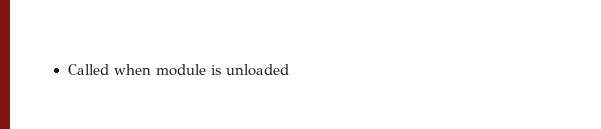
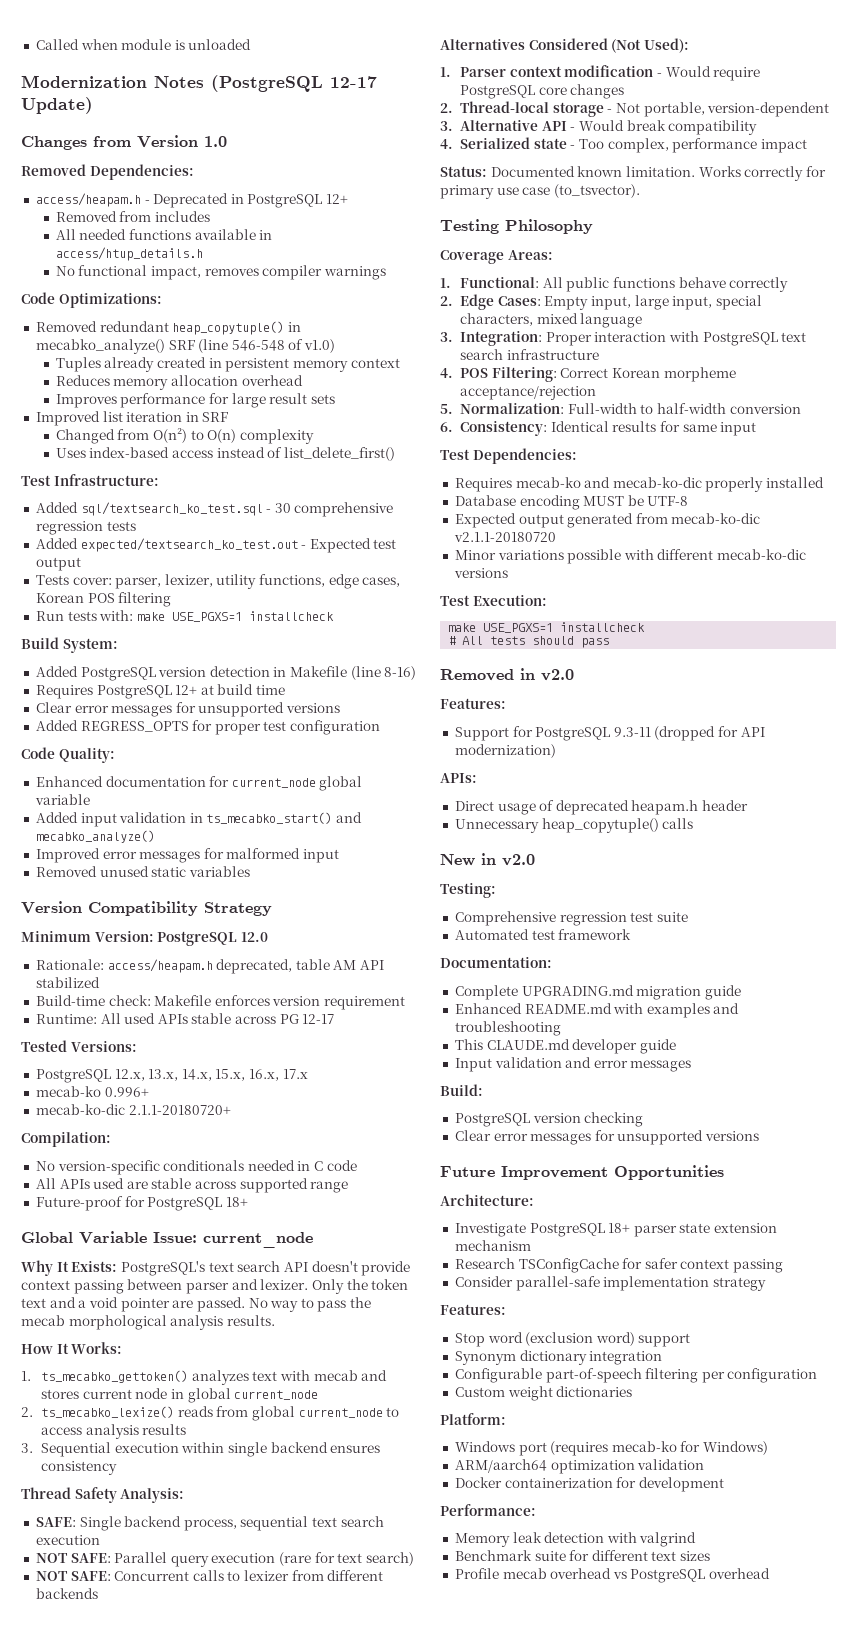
(289, 70) none -> [21,75,377,92] [21,97,93,114] [21,135,227,150] [21,164,194,180] [35,193,349,208] [55,211,211,222] [55,229,273,240] [55,247,203,261] [55,265,386,280] [21,292,162,308] [35,321,301,335] [35,339,336,354] [55,357,400,372] [55,375,303,390] [55,393,335,408] [35,411,229,426] [55,428,314,444] [55,447,395,461] [21,474,159,486] [35,502,394,517] [35,521,136,535] [35,538,397,553] [35,557,81,571] [35,574,401,589] [35,592,172,607] [35,610,334,622] [21,637,118,653] [35,666,417,681] [35,684,286,699] [35,702,341,717] [35,720,381,735] [21,747,115,763] [35,776,363,791] [34,794,90,805] [35,812,363,827] [35,830,155,843] [35,848,340,863] [35,866,250,877] [21,901,272,916] [21,931,268,946] [35,959,385,974] [35,977,100,988] [35,995,406,1010] [35,1013,335,1024] [21,1040,137,1052] [35,1069,308,1083] [35,1086,149,1097] [35,1104,231,1115] [21,1132,111,1147] [35,1160,357,1175] [35,1178,349,1193] [35,1196,248,1211] [21,1231,313,1248] [21,1260,411,1276] [21,1279,409,1294] [21,1297,372,1312] [21,1315,275,1330] [21,1342,123,1354] [21,1370,388,1385] [40,1388,319,1403] [21,1406,400,1421] [40,1424,187,1439] [21,1442,381,1457] [40,1461,117,1475] [21,1487,185,1503] [35,1516,384,1531] [35,1535,100,1545] [35,1552,415,1567] [35,1570,384,1581] [35,1588,98,1599] [440,38,689,53] [440,65,761,81] [459,84,625,99] [440,101,830,117] [440,120,758,135] [440,137,807,153] [440,166,826,181] [440,184,640,199] [440,219,593,234] [440,250,553,264] [440,277,789,292] [440,294,762,310] [459,313,643,328] [440,331,807,346] [459,349,599,360] [440,367,736,382] [459,386,596,400] [440,403,801,414] [440,421,757,436] [440,448,577,464] [454,477,825,492] [454,495,689,510] [454,513,761,528] [453,532,556,542] [454,549,807,564] [453,568,508,578] [440,595,547,606] [448,622,646,633] [448,636,610,648] [440,668,574,681] [440,698,506,709] [454,726,765,741] [454,744,556,758] [440,773,477,783] [454,800,749,815] [454,818,694,833] [440,853,535,866] [440,883,496,898] [454,911,688,926] [454,929,632,940] [440,957,552,968] [454,985,741,1000] [454,1003,740,1018] [454,1021,561,1036] [454,1039,676,1054] [454,1057,692,1072] [440,1084,483,1096] [454,1112,644,1127] [454,1130,760,1145] [440,1165,724,1180] [440,1194,534,1206] [454,1223,778,1237] [454,1240,531,1251] [454,1258,784,1273] [454,1276,766,1291] [440,1304,506,1315] [454,1332,691,1347] [454,1350,663,1365] [454,1368,818,1383] [454,1386,633,1401] [440,1413,506,1425] [454,1441,769,1456] [454,1459,705,1474] [454,1477,724,1492] [440,1504,536,1516] [454,1532,697,1547] [454,1550,711,1561] [454,1568,771,1583] // Modernization Notes (PostgreSQL 12-17 Update) // Changes from Version 1.0 // Removed Dependencies: // access/heapam.h - Deprecated in PostgreSQL 12+ // Removed from includes // All needed functions available in access/htup_details.h // No functional impact, removes compiler warnings // Code Optimizations: // Removed redundant heap_copytuple() in mecabko_analyze() SRF (line 546-548 of v1.0) // Tuples already created in persistent memory context // Reduces memory allocation overhead // Improves performance for large result sets // Improved list iteration in SRF // Changed from O(n²) to O(n) complexity // Uses index-based access instead of list_delete_first() // Test Infrastructure: // Added sql/textsearch_ko_test.sql - 30 comprehensive regression tests // Added expected/textsearch_ko_test.out - Expected test output // Tests cover: parser, lexizer, utility functions, edge cases, Korean POS filtering // Run tests with: make USE_PGXS=1 installcheck // Build System: // Added PostgreSQL version detection in Makefile (line 8-16) // Requires PostgreSQL 12+ at build time // Clear error messages for unsupported versions // Added REGRESS_OPTS for proper test configuration // Code Quality: // Enhanced documentation for current_node global variable // Added input validation in ts_mecabko_start() and mecabko_analyze() // Improved error messages for malformed input // Removed unused static variables // Version Compatibility Strategy // Minimum Version: PostgreSQL 12.0 // Rationale: access/heapam.h deprecated, table AM API stabilized // Build-time check: Makefile enforces version requirement // Runtime: All used APIs stable across PG 12-17 // Tested Versions: // PostgreSQL 12.x, 13.x, 14.x, 15.x, 16.x, 17.x // mecab-ko 0.996+ // mecab-ko-dic 2.1.1-20180720+ // Compilation: // No version-specific conditionals needed in C code // All APIs used are stable across supported range // Future-proof for PostgreSQL 18+ // Global Variable Issue: current_node // Why It Exists: PostgreSQL's text search API doesn't provide context passing between parser and lexizer. Only the token text and a void pointer are passed. No way to pass the mecab morphological analysis results. // How It Works: // 1. ts_mecabko_gettoken() analyzes text with mecab and stores current node in global current_node // 2. ts_mecabko_lexize() reads from global current_node to access analysis results // 3. Sequential execution within single backend ensures consistency // Thread Safety Analysis: // SAFE: Single backend process, sequential text search execution // NOT SAFE: Parallel query execution (rare for text search) // NOT SAFE: Concurrent calls to lexizer from different backends // Alternatives Considered (Not Used): // 1. Parser context modification - Would require PostgreSQL core changes // 2. Thread-local storage - Not portable, version-dependent // 3. Alternative API - Would break compatibility // 4. Serialized state - Too complex, performance impact // Status: Documented known limitation. Works correctly for primary use case (to_tsvector). // Testing Philosophy // Coverage Areas: // 1. Functional: All public functions behave correctly // 2. Edge Cases: Empty input, large input, special characters, mixed language // 3. Integration: Proper interaction with PostgreSQL text search infrastructure // 4. POS Filtering: Correct Korean morpheme acceptance/rejection // 5. Normalization: Full-width to half-width conversion // 6. Consistency: Identical results for same input // Test Dependencies: // Requires mecab-ko and mecab-ko-dic properly installed // Database encoding MUST be UTF-8 // Expected output generated from mecab-ko-dic v2.1.1-20180720 // Minor variations possible with different mecab-ko-dic versions // Test Execution: // make USE_PGXS=1 installcheck // # All tests should pass // Removed in v2.0 // Features: // Support for PostgreSQL 9.3-11 (dropped for API modernization) // APIs: // Direct usage of deprecated heapam.h header // Unnecessary heap_copytuple() calls // New in v2.0 // Testing: // Comprehensive regression test suite // Automated test framework // Documentation: // Complete UPGRADING.md migration guide // Enhanced README.md with examples and troubleshooting // This CLAUDE.md developer guide // Input validation and error messages // Build: // PostgreSQL version checking // Clear error messages for unsupported versions // Future Improvement Opportunities // Architecture: // Investigate PostgreSQL 18+ parser state extension mechanism // Research TSConfigCache for safer context passing // Consider parallel-safe implementation strategy // Features: // Stop word (exclusion word) support // Synonym dictionary integration // Configurable part-of-speech filtering per configuration // Custom weight dictionaries // Platform: // Windows port (requires mecab-ko for Windows) // ARM/aarch64 optimization validation // Docker containerization for development // Performance: // Memory leak detection with valgrind // Benchmark suite for different text sizes // Profile mecab overhead vs PostgreSQL overhead

